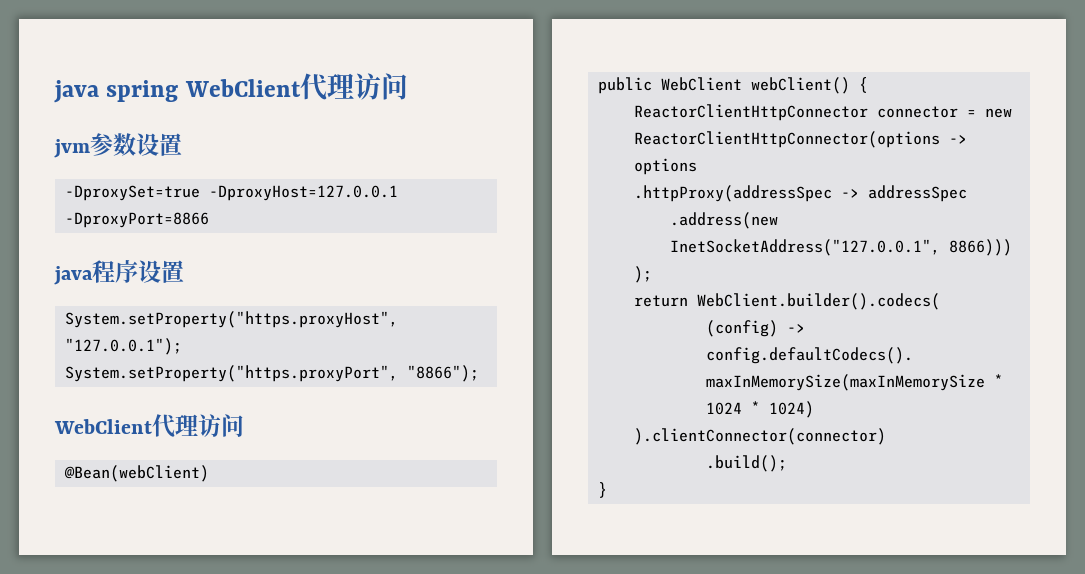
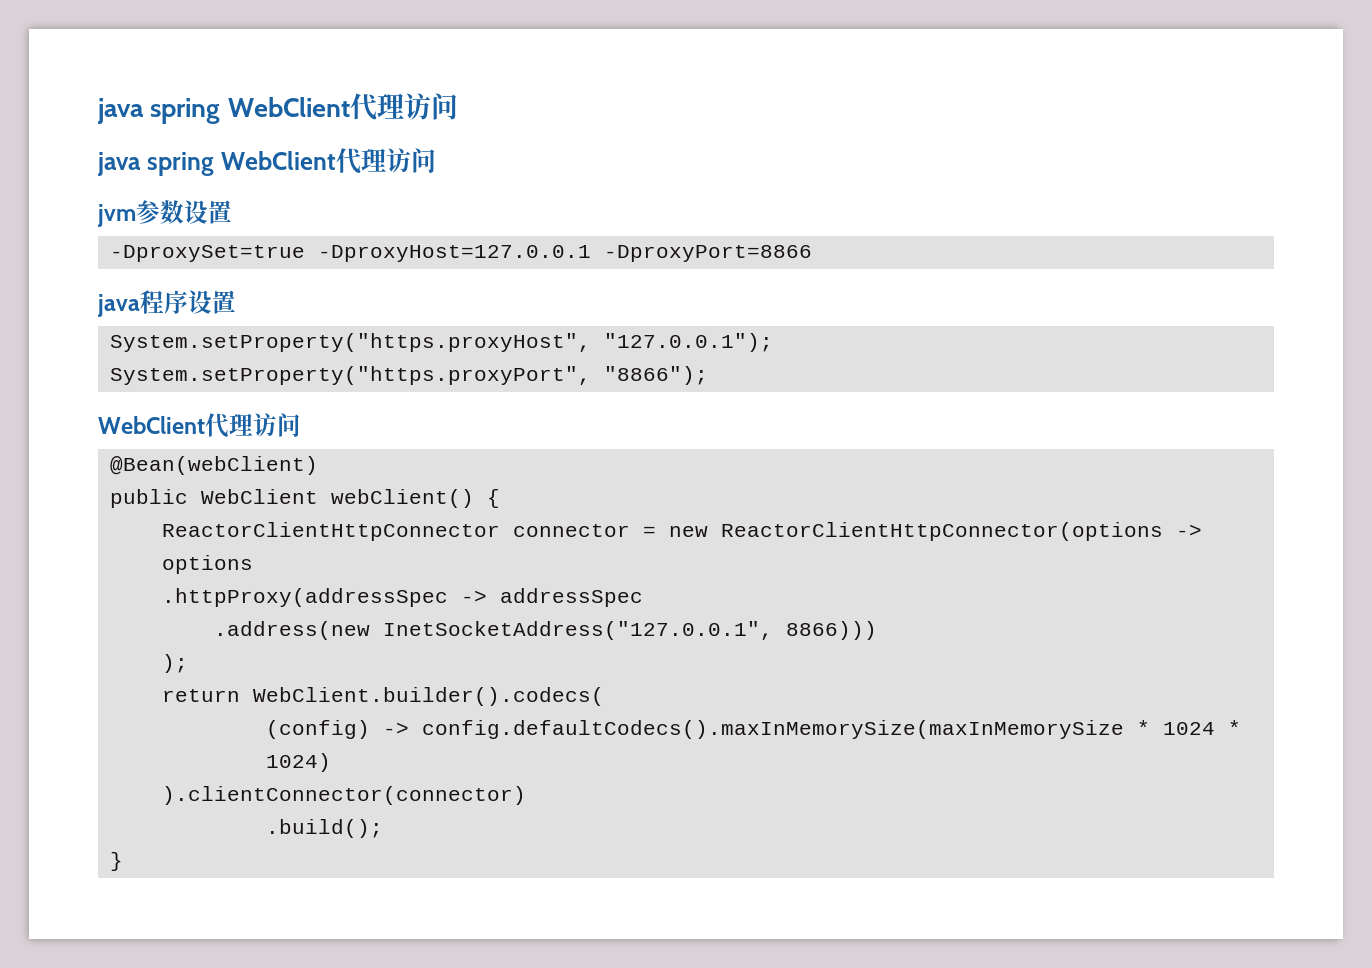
[54,73,408,103] java spring WebClient代理访问 -> [97,93,458,124] [97,148,436,176] java spring WebClient代理访问 // java spring WebClient代理访问

